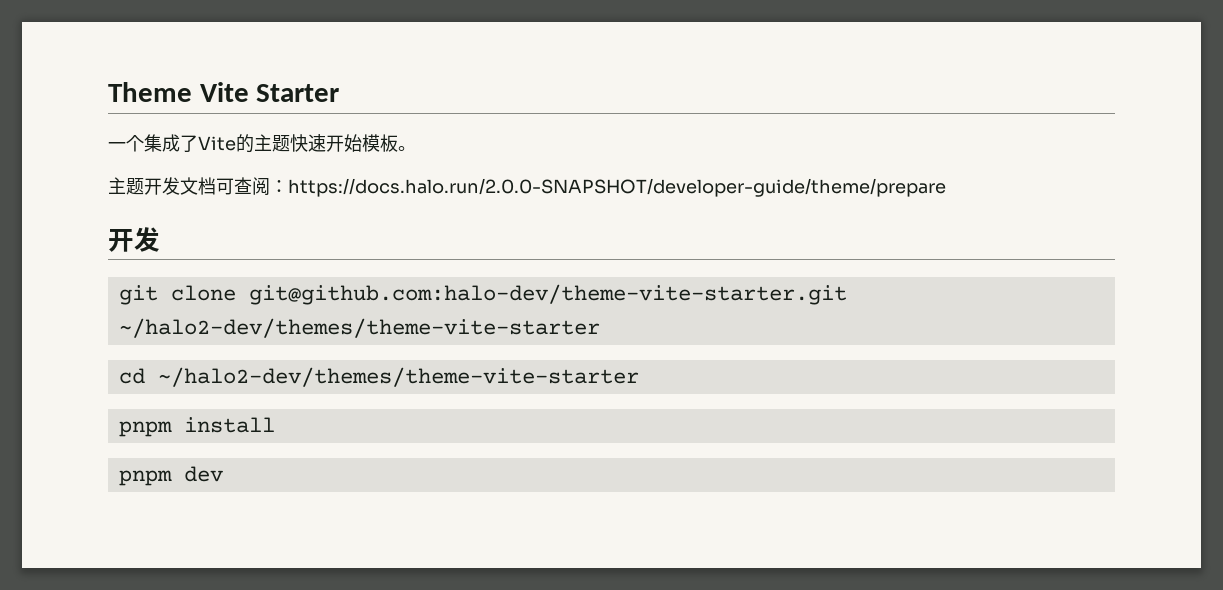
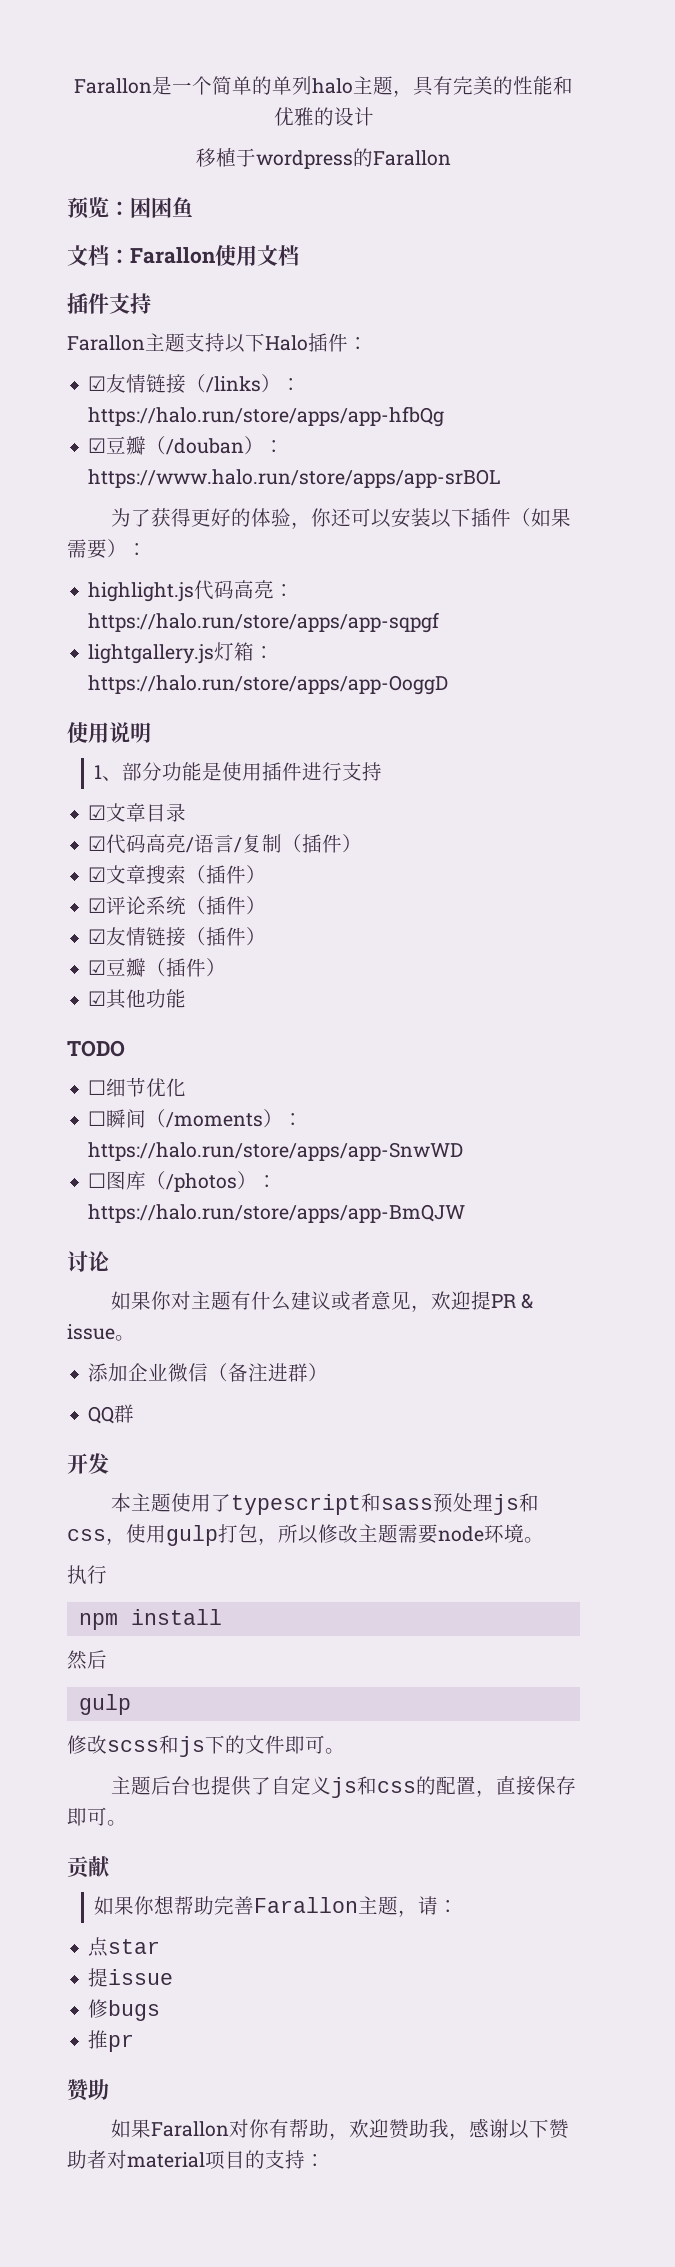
[108,82,340,102] [108,134,416,153] [108,177,946,197] [108,227,160,252] [118,284,847,305] [118,318,600,338] [118,367,639,387] [118,417,275,437] [118,466,223,486] Theme Vite Starter // 一个集成了Vite的主题快速开始模板。 // 主题开发文档可查阅：https://docs.halo.run/2.0.0-SNAPSHOT/developer-guide/theme/prepare // 开发 // git clone git@github.com:halo-dev/theme-vite-starter.git ~/halo2-dev/themes/theme-vite-starter // cd ~/halo2-dev/themes/theme-vite-starter // pnpm install // pnpm dev -> [74,76,573,97] [273,107,374,126] [196,147,451,169] [67,197,193,219] [67,245,299,266] [67,293,151,314] [67,333,368,353] [88,374,302,394] [88,406,445,427] [88,436,285,455] [88,469,502,488] [110,508,571,529] [67,539,147,559] [88,580,295,602] [88,612,440,633] [88,642,275,664] [88,675,449,695] [67,722,151,743] [94,762,383,781] [88,803,187,822] [88,834,363,854] [88,865,267,884] [88,896,267,915] [88,927,267,947] [88,958,227,977] [88,989,187,1009] [67,1040,125,1057] [88,1077,187,1097] [88,1109,304,1128] [88,1142,464,1161] [88,1171,278,1192] [88,1204,466,1223] [67,1251,109,1272] [110,1291,533,1312] [67,1324,135,1341] [88,1363,329,1382] [88,1404,135,1424] [67,1453,109,1474] [110,1493,539,1515] [67,1524,544,1546] [67,1565,107,1585] [78,1609,222,1630] [67,1650,107,1670] [78,1694,131,1715] [67,1735,345,1757] [110,1775,576,1798] [67,1807,127,1826] [67,1856,111,1879] [94,1895,459,1917] [88,1937,161,1957] [88,1968,174,1987] [88,1999,161,2021] [88,2030,135,2052] [67,2079,109,2102] [110,2119,569,2140] [67,2150,325,2170] Farallon是一个简单的单列halo主题，具有完美的性能和优雅的设计 // 移植于wordpress的Farallon // 预览：困困鱼 // 文档：Farallon使用文档 // 插件支持 // Farallon主题支持以下Halo插件： // ☑友情链接（/links）：https://halo.run/store/apps/app-hfbQg // ☑豆瓣（/douban）：https://www.halo.run/store/apps/app-srBOL // 为了获得更好的体验，你还可以安装以下插件（如果需要）： // highlight.js代码高亮：https://halo.run/store/apps/app-sqpgf // lightgallery.js灯箱：https://halo.run/store/apps/app-OoggD // 使用说明 // 1、部分功能是使用插件进行支持 // ☑文章目录 // ☑代码高亮/语言/复制（插件） // ☑文章搜索（插件） // ☑评论系统（插件） // ☑友情链接（插件） // ☑豆瓣（插件） // ☑其他功能 // TODO // ☐细节优化 // ☐瞬间（/moments）：https://halo.run/store/apps/app-SnwWD // ☐图库（/photos）：https://halo.run/store/apps/app-BmQJW // 讨论 // 如果你对主题有什么建议或者意见，欢迎提PR & issue。 // 添加企业微信（备注进群） // QQ群 // 开发 // 本主题使用了typescript和sass预处理js和css，使用gulp打包，所以修改主题需要node环境。 // 执行 // npm install // 然后 // gulp // 修改scss和js下的文件即可。 // 主题后台也提供了自定义js和css的配置，直接保存即可。 // 贡献 // 如果你想帮助完善Farallon主题，请： // 点star // 提issue // 修bugs // 推pr // 赞助 // 如果Farallon对你有帮助，欢迎赞助我，感谢以下赞助者对material项目的支持：

